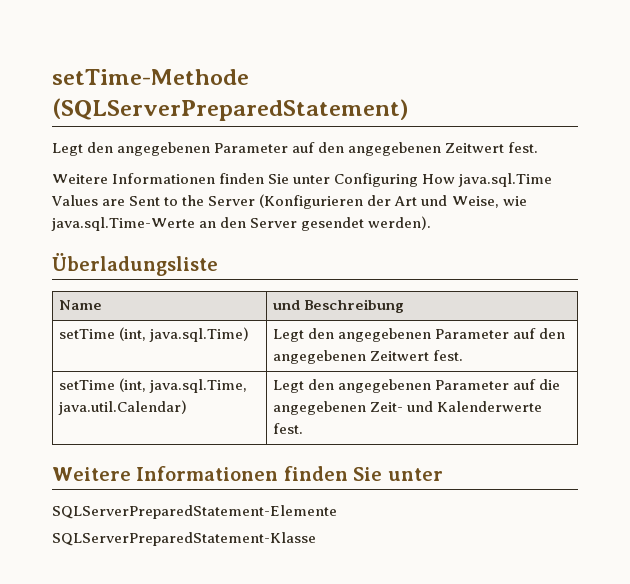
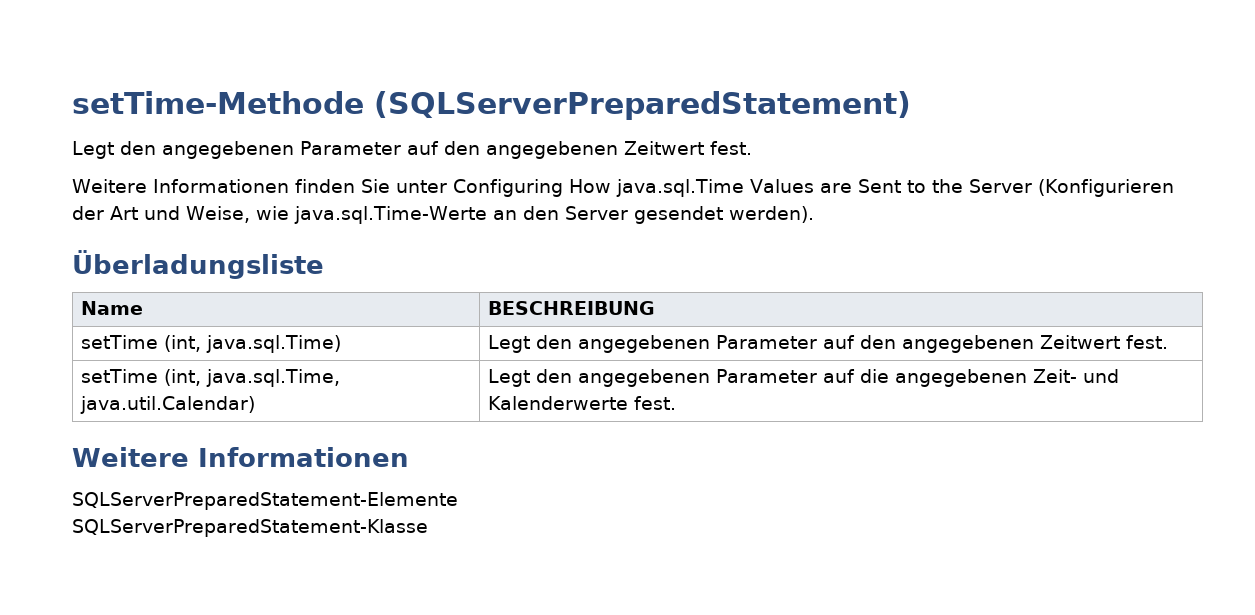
[272,299,404,313] und Beschreibung -> [487,301,655,315] BESCHREIBUNG
[283,466,443,481] finden Sie unter -> (409, 457) none

